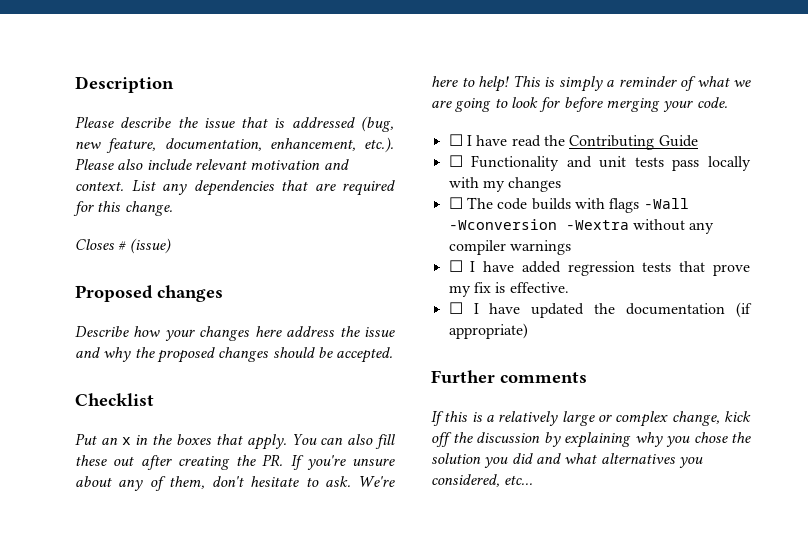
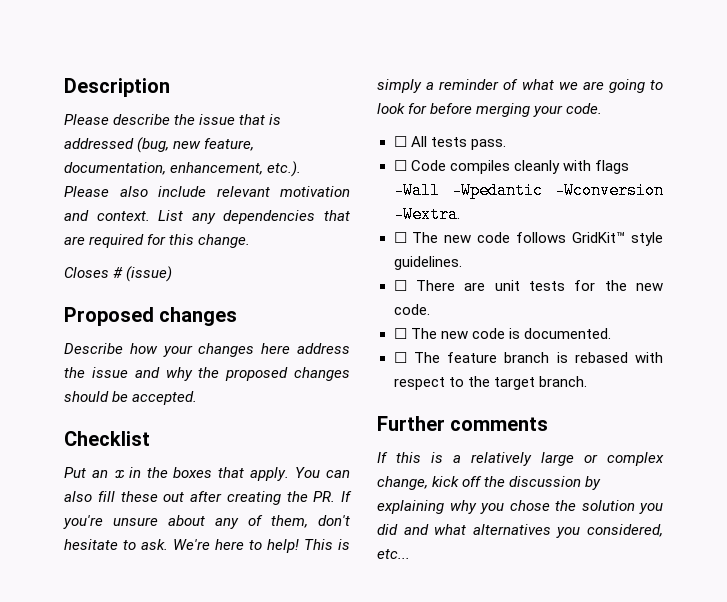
[466,135,698,150] [448,155,751,171] [448,177,562,192] [448,197,689,213] [448,219,715,234] [448,240,571,255] [448,260,750,276] [448,282,569,297] [448,302,752,318] [448,323,528,339] I have read the Contributing Guide // ☐ Functionality and unit tests pass locally with my changes // ☐ The code builds with flags -Wall -Wconversion -Wextra without any compiler warnings // ☐ I have added regression tests that prove my fix is effective. // ☐ I have updated the documentation (if appropriate) -> [410,136,506,150] [393,160,629,174] [393,182,664,199] [393,206,460,223] [393,232,663,246] [393,256,462,270] [393,280,663,291] [393,304,430,315] [393,328,611,339] [393,352,663,363] [393,376,587,390] All tests pass. // ☐ Code compiles cleanly with flags -Wall -Wpedantic -Wconversion -Wextra. // ☐ The new code follows GridKit™ style guidelines. // ☐ There are unit tests for the new code. // ☐ The new code is documented. // ☐ The feature branch is rebased with respect to the target branch.

